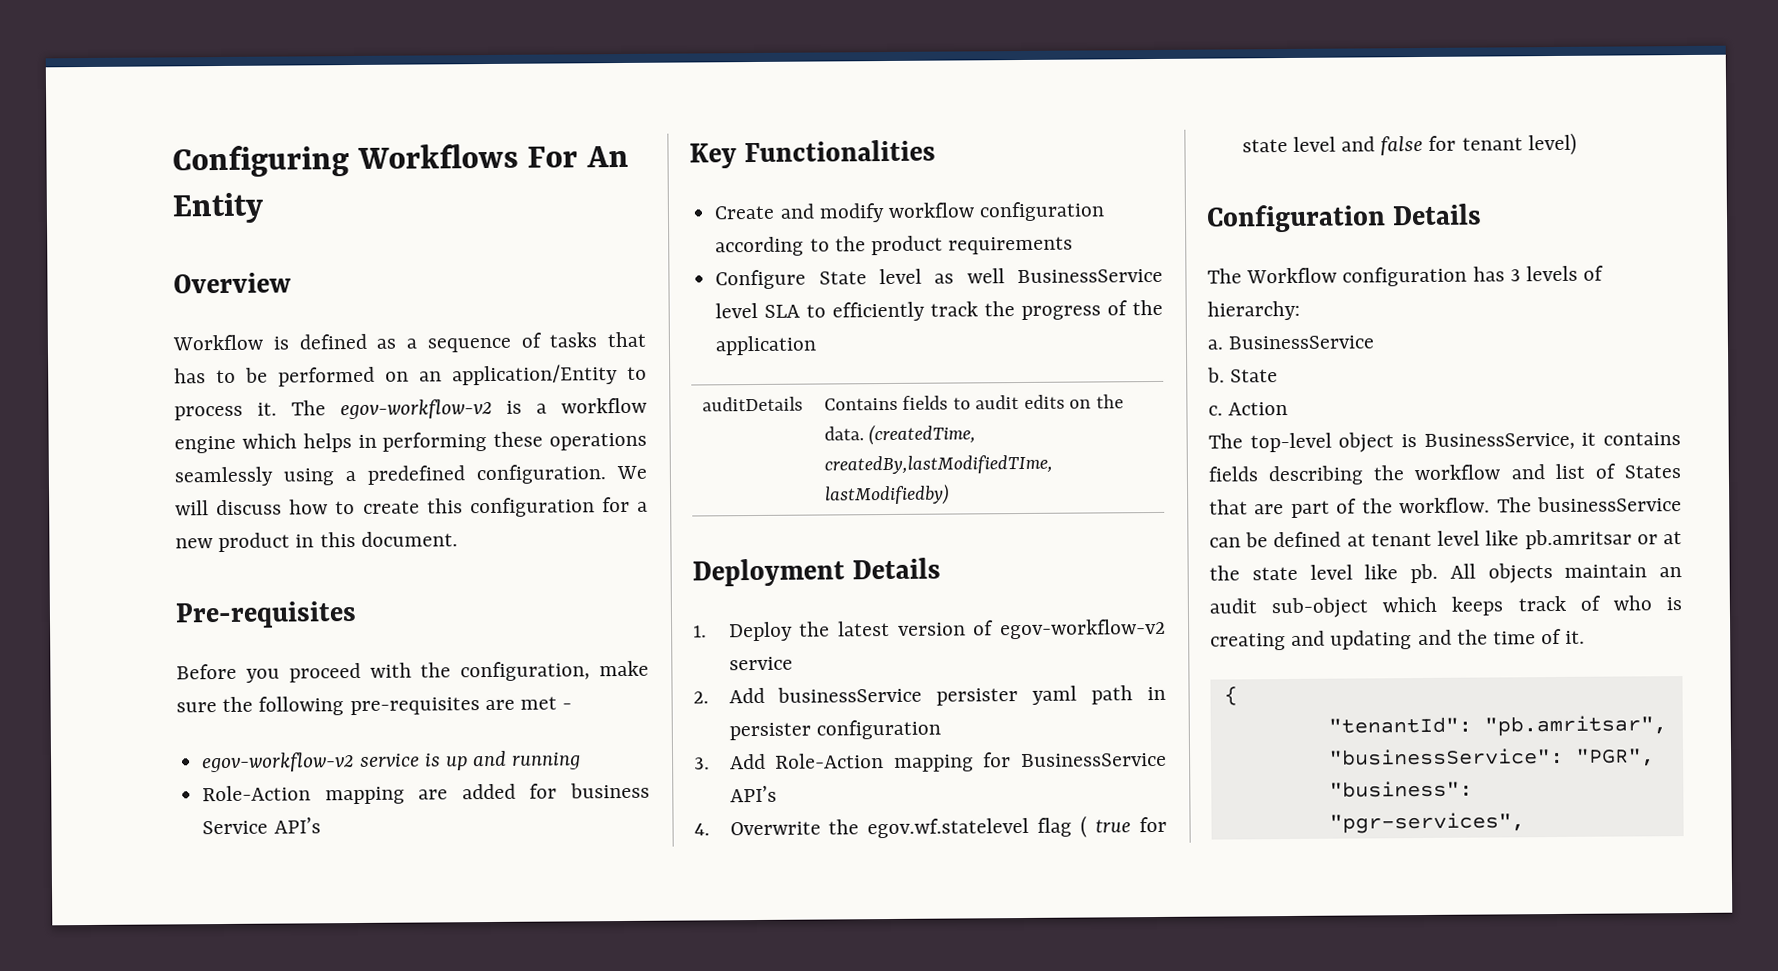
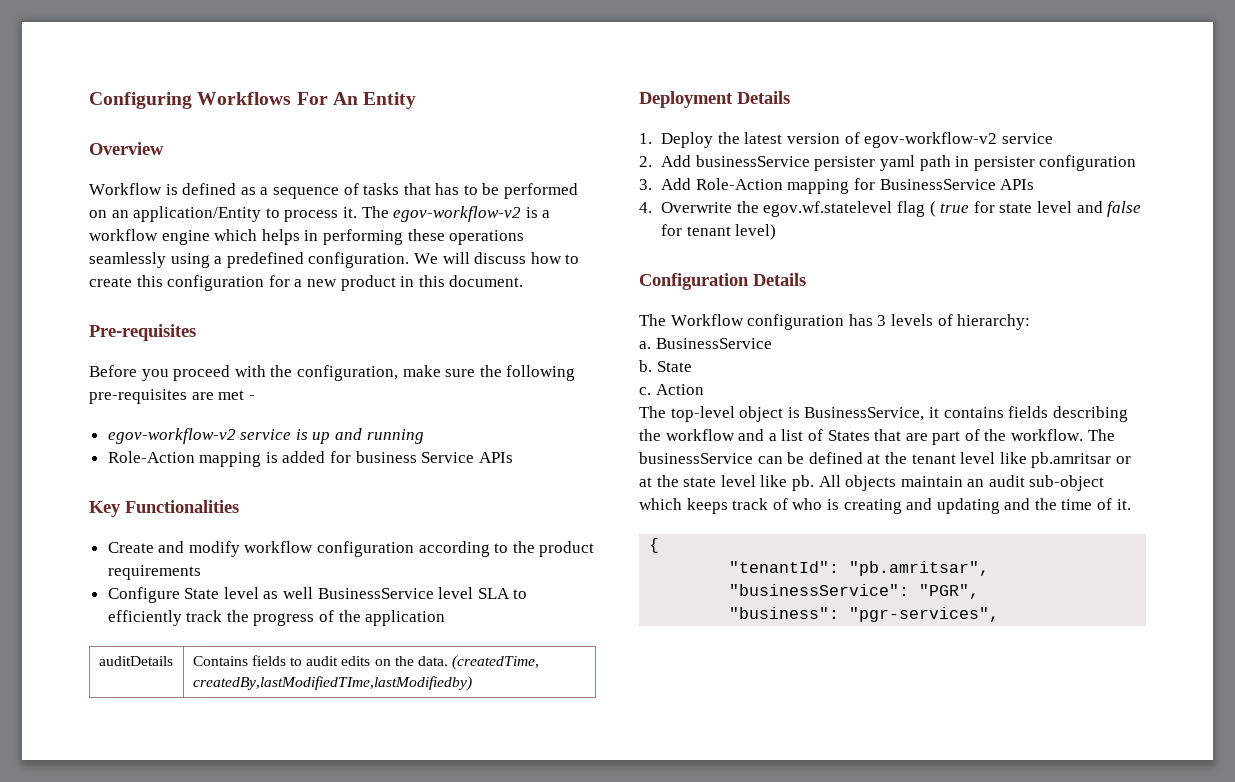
[418,789,449,800] are -> [265,452,278,463] is
[273,817,321,834] API’s -> [478,452,513,463] APIs
[729,785,777,803] API’s -> [1000,179,1035,190] APIs
(1545, 472) none -> [768,433,777,441] a
(1366, 540) none -> [884,452,907,464] the

